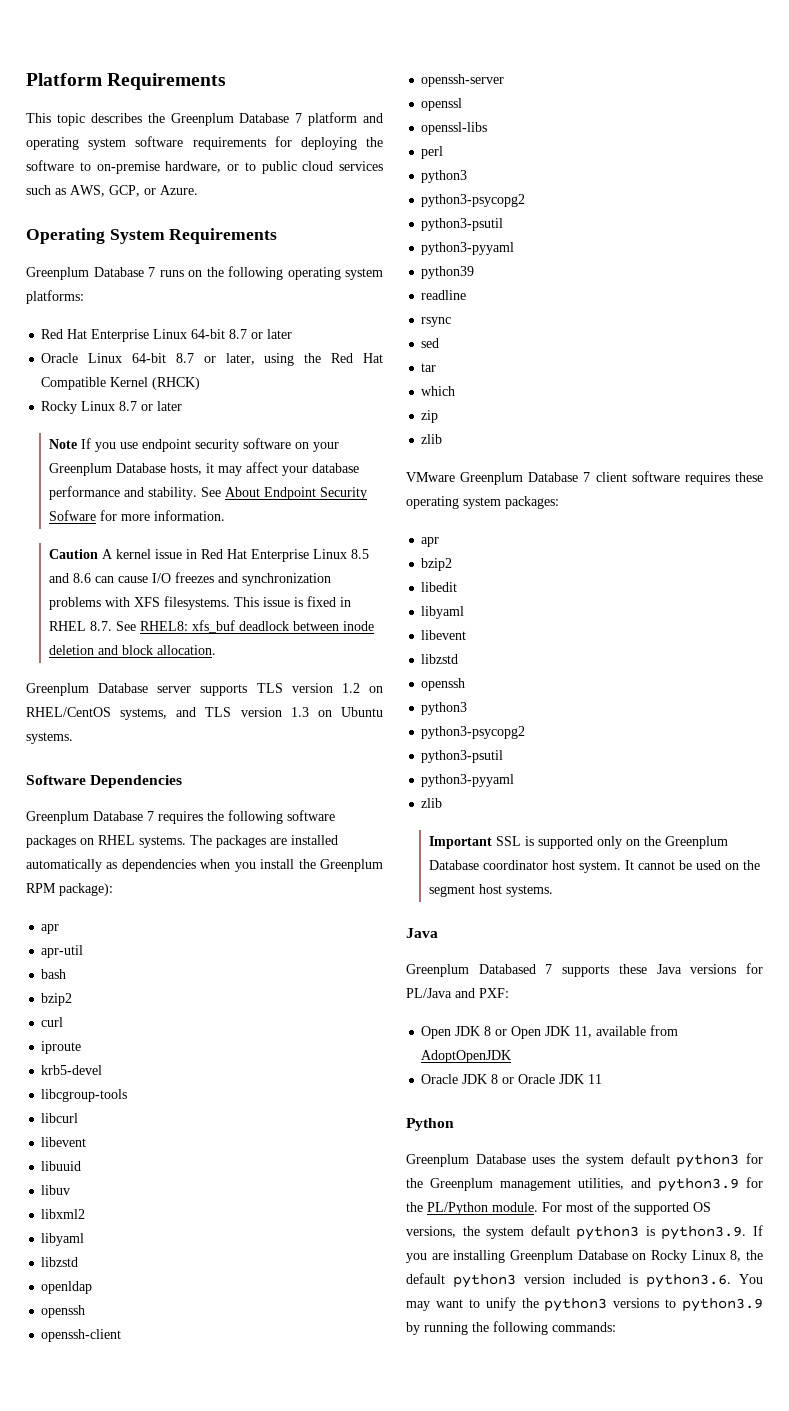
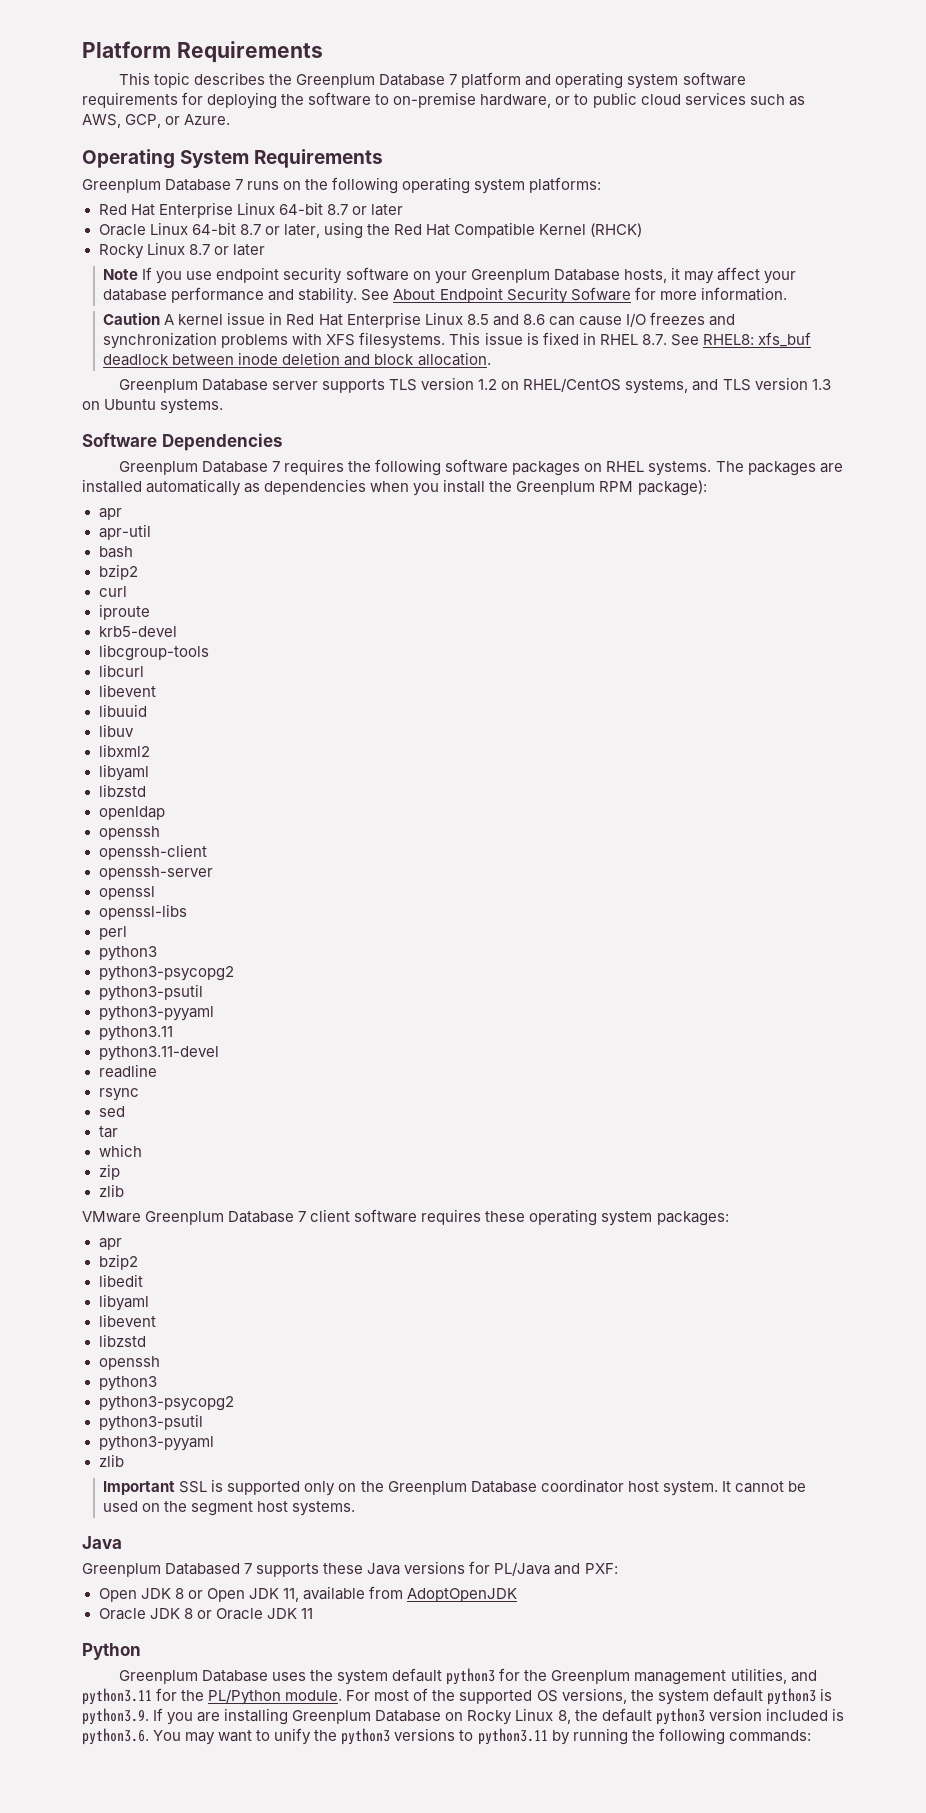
[421,266,475,279] python39 -> [98,1026,173,1041] [98,1046,219,1061] python3.11 // python3.11-devel
[658,1178,739,1192] python3.9 -> [82,1688,152,1705] python3.11
[682,1298,763,1312] python3.9 -> [477,1728,548,1745] python3.11

